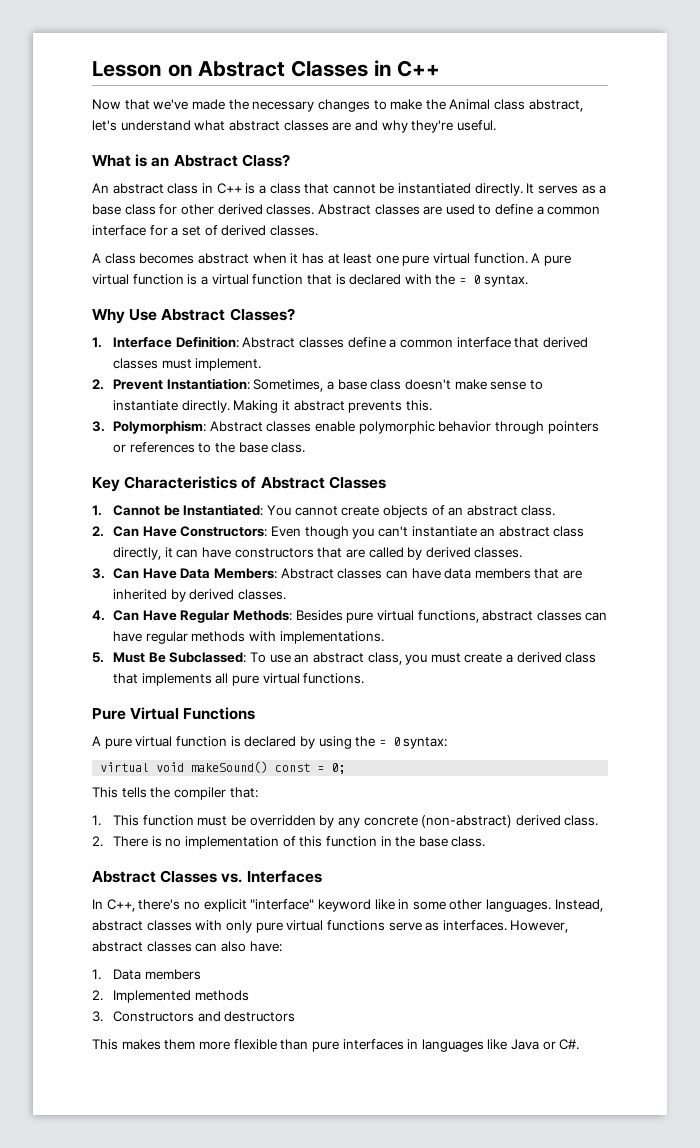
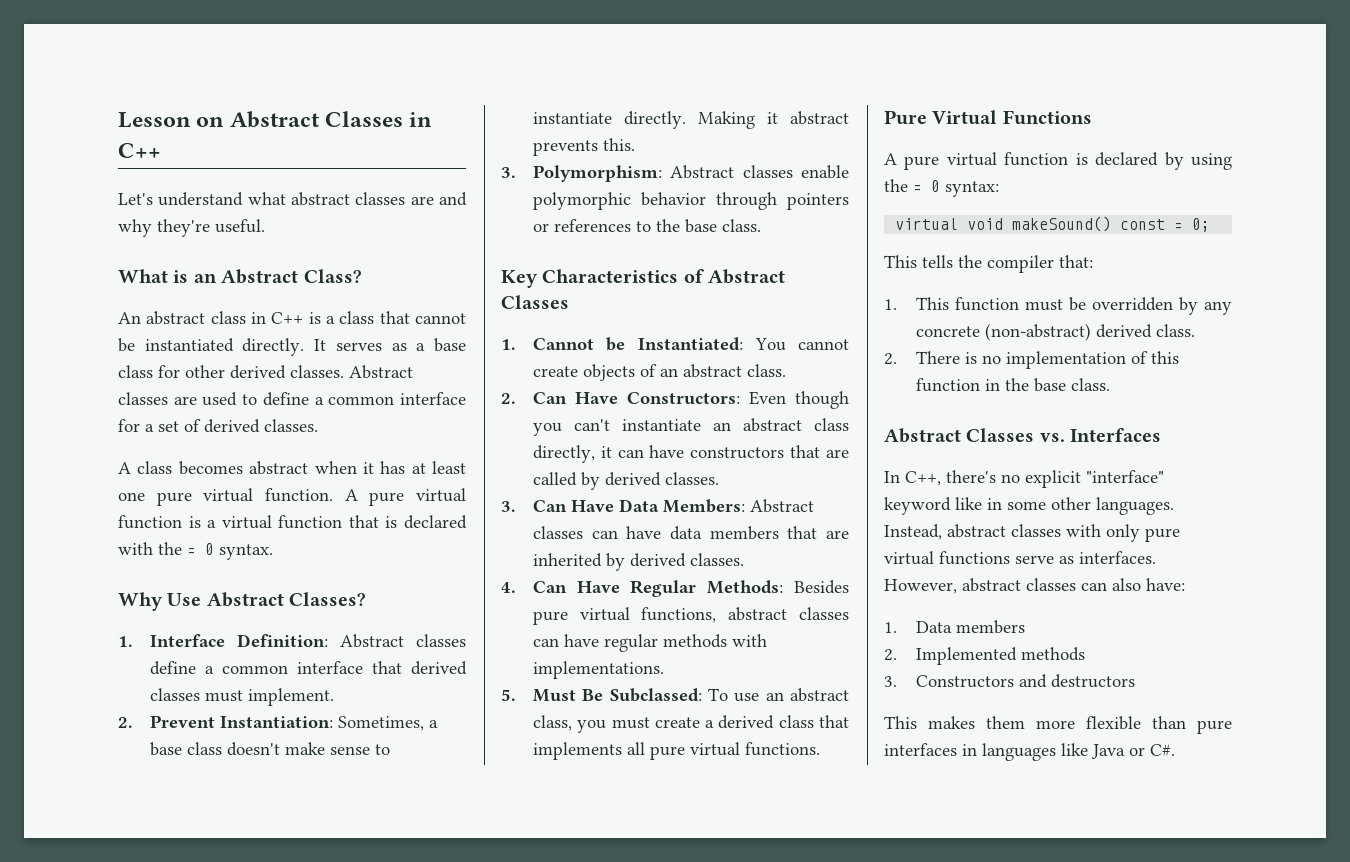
[92,99,583,112] [92,120,117,131] Now that we've made the necessary changes to make the Animal class abstract, let's -> [118,193,153,205] Let's

